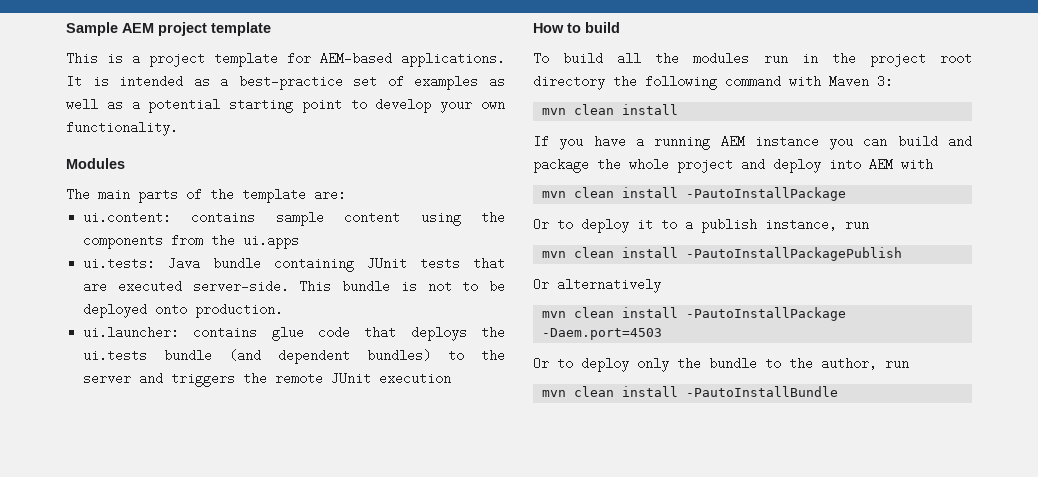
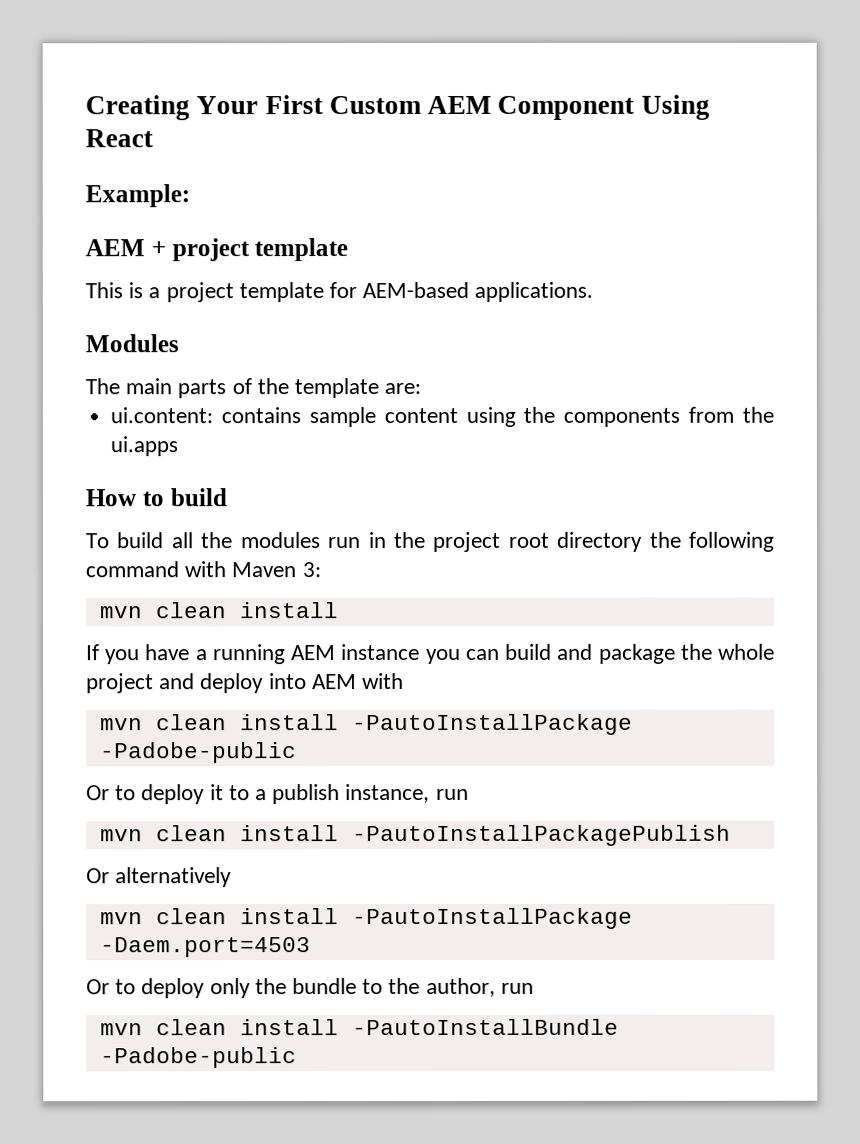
[66,22,154,36] Sample AEM -> [85,94,710,121] [85,129,153,148] [85,184,190,208] [85,239,166,257] Creating Your First Custom AEM Component Using React // Example: // AEM +
[66,75,505,90] [66,98,505,113] [66,121,178,136] It is intended as a best-practice set of examples as well as a potential starting point to develop your own functionality. -> (594, 291) none
[83,257,505,272] [83,280,505,293] [83,303,284,318] [83,326,505,341] [83,349,505,364] [83,372,452,387] // ui.tests: Java bundle containing JUnit tests that are executed server-side. This bundle is not to be deployed onto production. // ui.launcher: contains glue code that deploys the ui.tests bundle (and dependent bundles) to the server and triggers the remote JUnit execution -> (179, 446) none
(847, 194) none -> [99,742,297,764] -Padobe-public
(839, 391) none -> [99,1047,297,1069] -Padobe-public

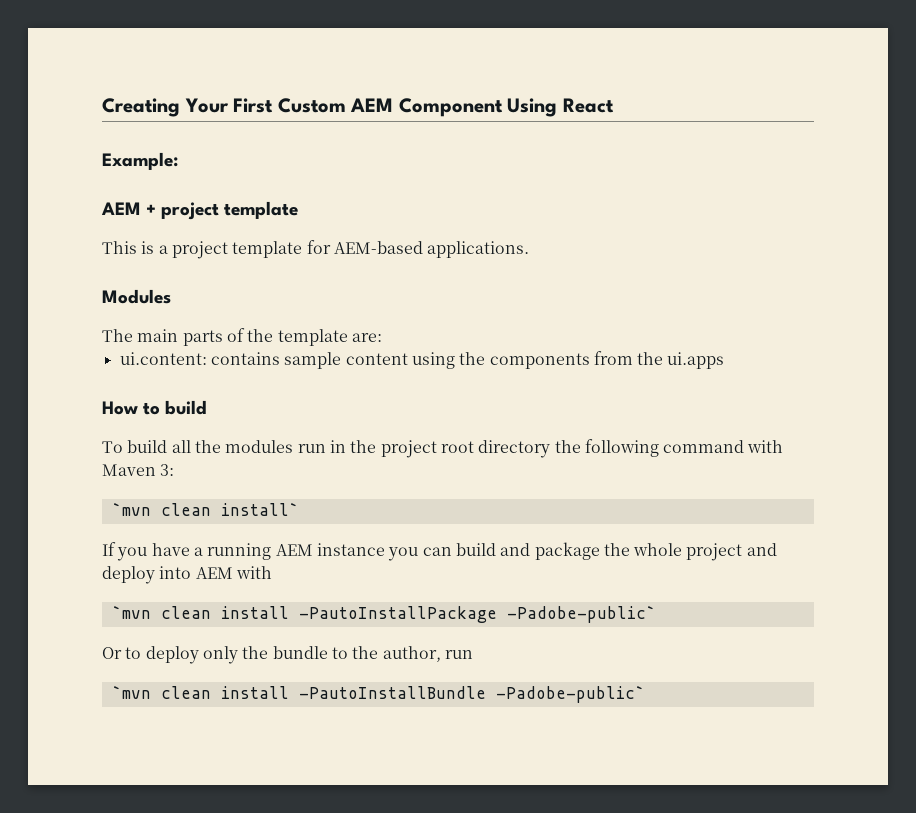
[99,602,339,619] mvn clean install -> [111,503,299,516] `mvn clean install`
[99,713,633,736] [99,742,297,764] [86,783,469,805] [99,824,731,847] [86,867,233,888] [99,907,633,930] [99,937,311,958] mvn clean install -PautoInstallPackage -Padobe-public // Or to deploy it to a publish instance, run // mvn clean install -PautoInstallPackagePublish // Or alternatively // mvn clean install -PautoInstallPackage -Daem.port=4503 -> [111,606,656,623] `mvn clean install -PautoInstallPackage -Padobe-public`
[99,1023,143,1036] mvn -> [111,686,151,699] `mvn
[99,1047,297,1069] -Padobe-public -> [495,686,645,703] -Padobe-public`

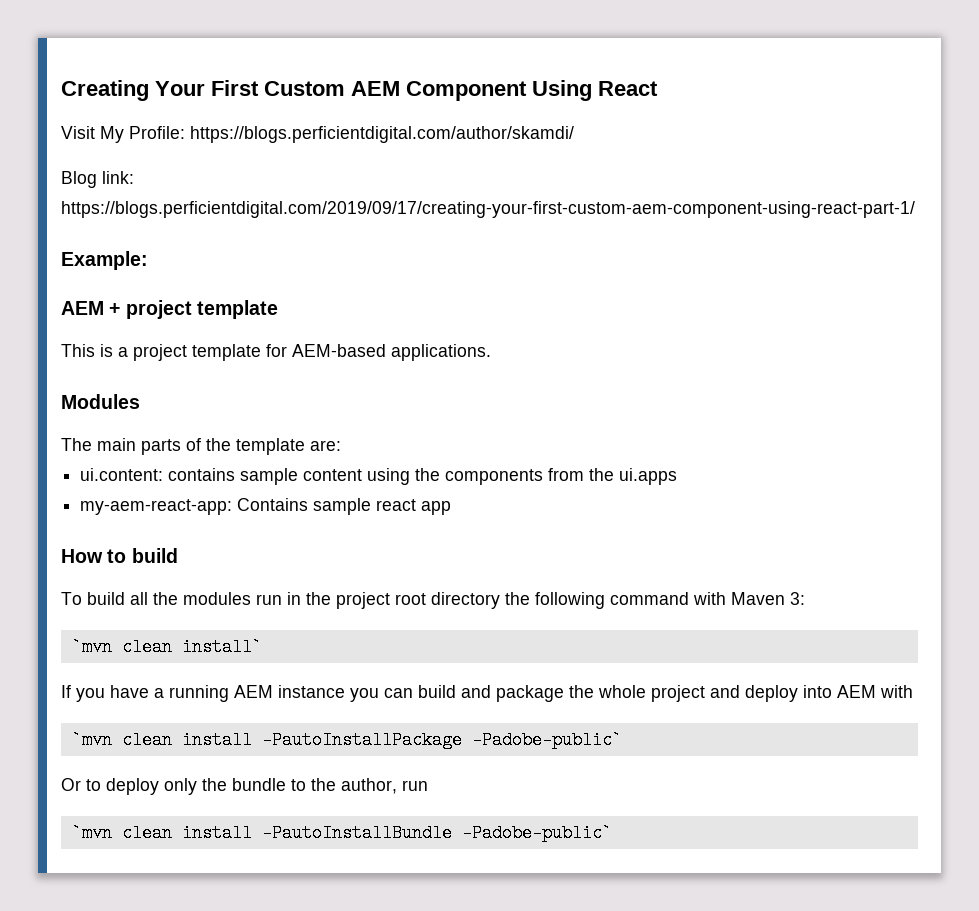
(614, 105) none -> [61,126,574,143] [61,171,134,188] [61,201,915,218] // Visit My Profile: https://blogs.perficientdigital.com/author/skamdi/ // Blog link: https://blogs.perficientdigital.com/2019/09/17/creating-your-first-custom-aem-component-using-react-part-1/
(725, 360) none -> [80,498,452,515] // my-aem-react-app: Contains sample react app

